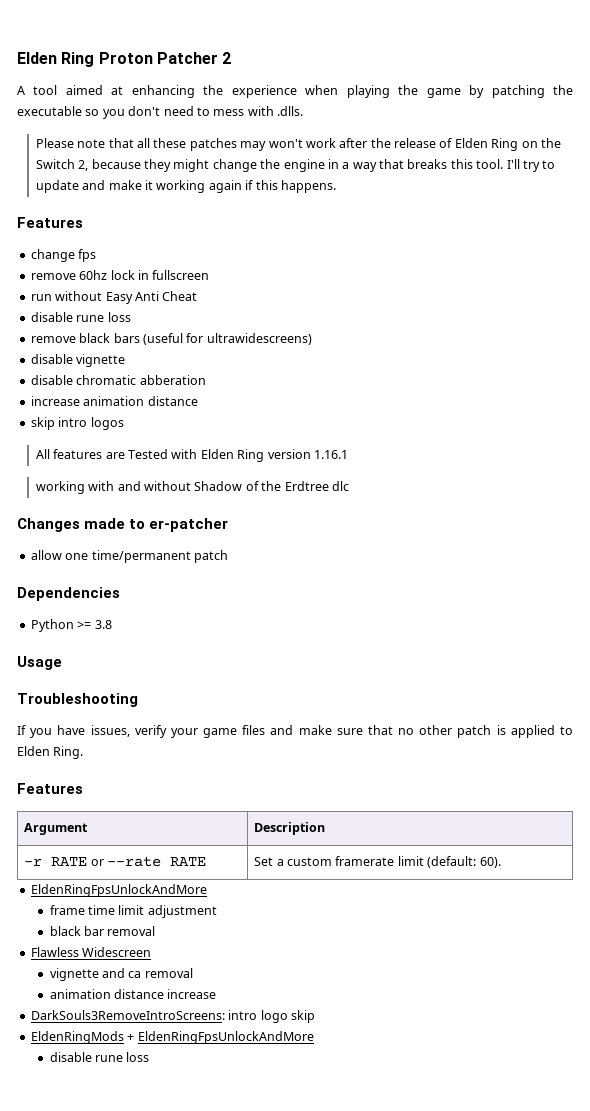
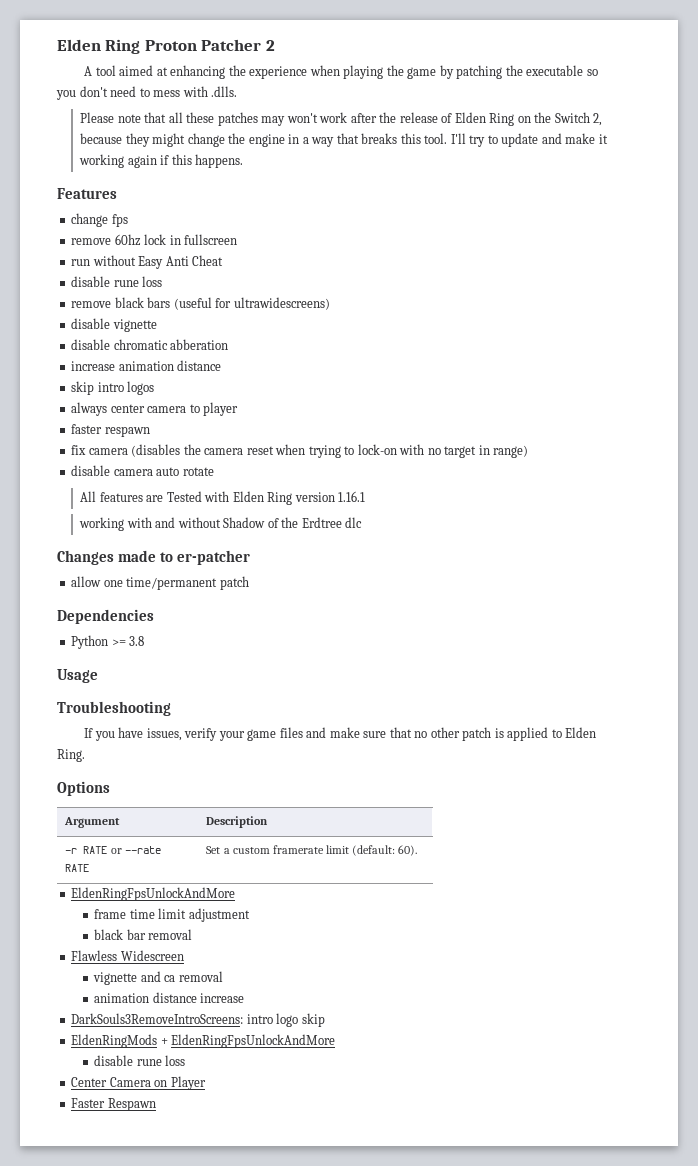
(124, 423) none -> [71,402,239,416] [71,424,150,437] [71,444,529,458] [71,465,214,476] // always center camera to player // faster respawn // fix camera (disables the camera reset when trying to lock-on with no target in range) // disable camera auto rotate
[17,783,83,794] Features -> [57,781,110,796] Options
(150, 1057) none -> [71,1076,206,1090] [71,1098,156,1111] // Center Camera on Player // Faster Respawn

